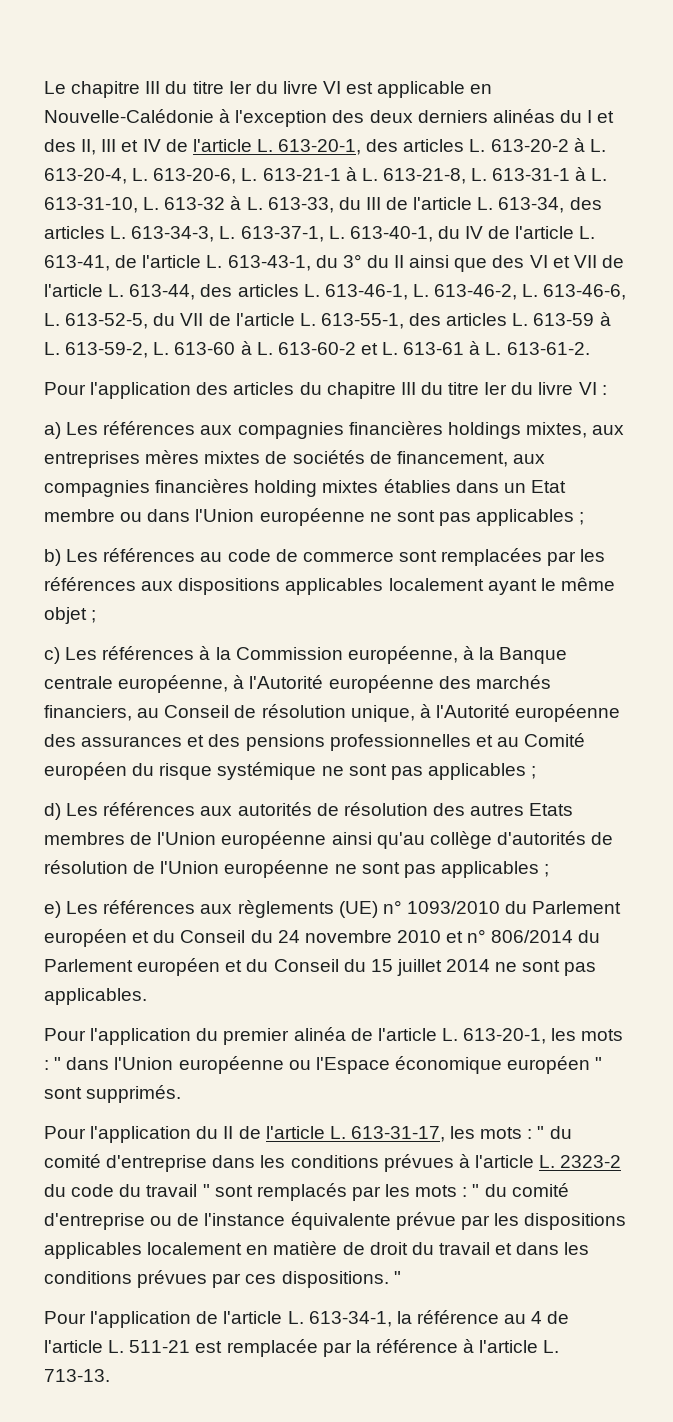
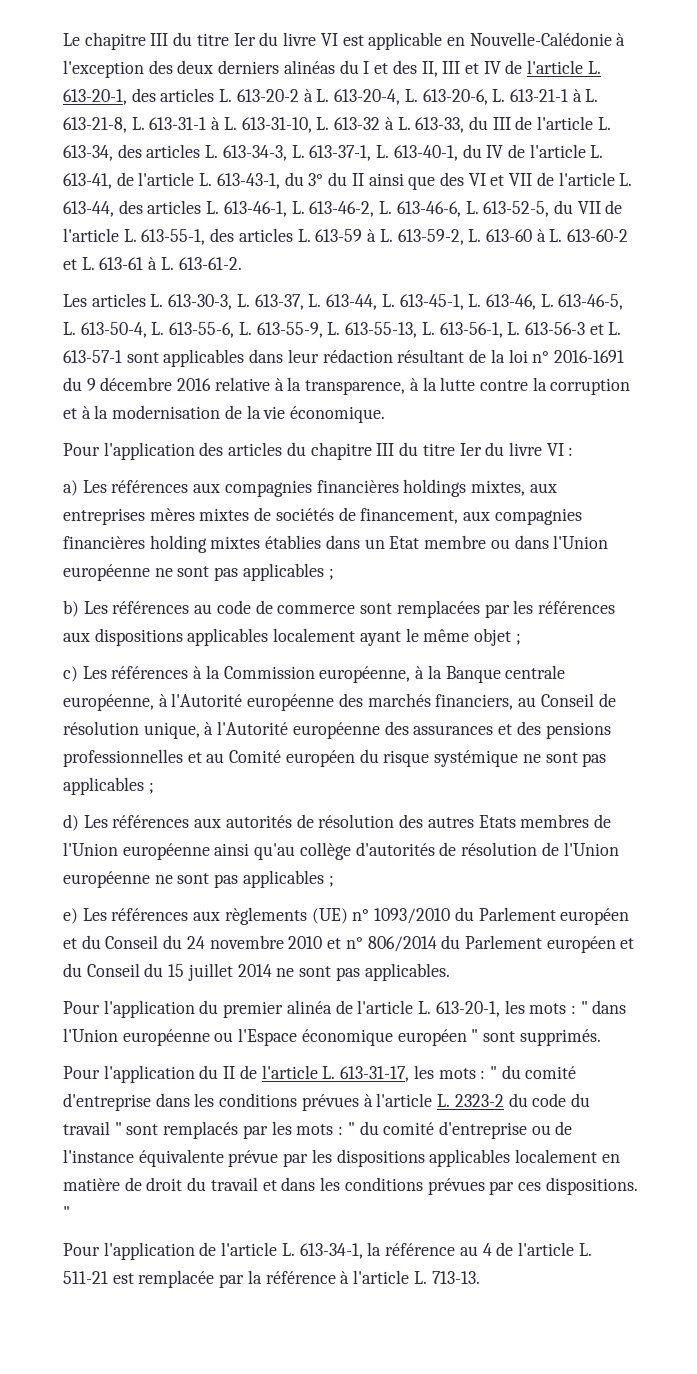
(590, 348) none -> [63,293,624,310] [63,322,622,338] [63,349,624,367] [63,377,631,395] [63,405,386,423] // Les articles L. 613-30-3, L. 613-37, L. 613-44, L. 613-45-1, L. 613-46, L. 613-46-5, L. 613-50-4, L. 613-55-6, L. 613-55-9, L. 613-55-13, L. 613-56-1, L. 613-56-3 et L. 613-57-1 sont applicables dans leur rédaction résultant de la loi n° 2016-1691 du 9 décembre 2016 relative à la transparence, à la lutte contre la corruption et à la modernisation de la vie économique.

